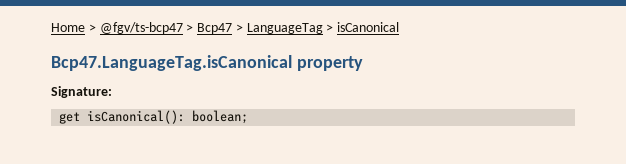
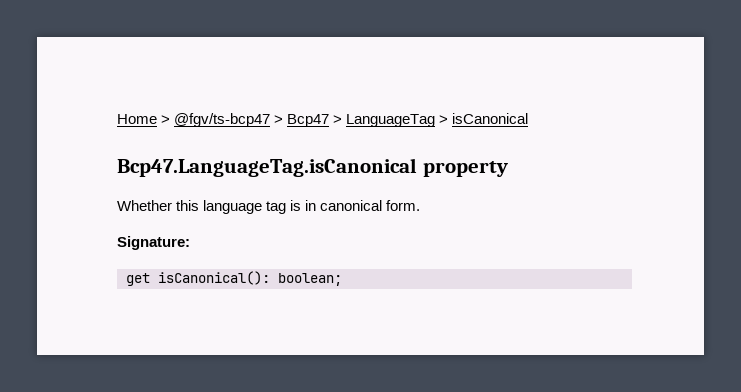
(363, 63) none -> [117,200,421,214] // Whether this language tag is in canonical form.

